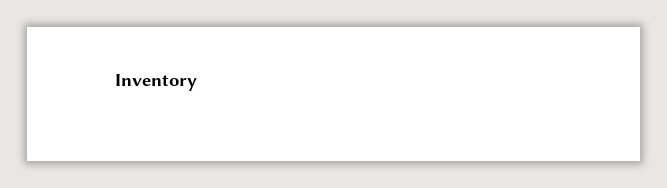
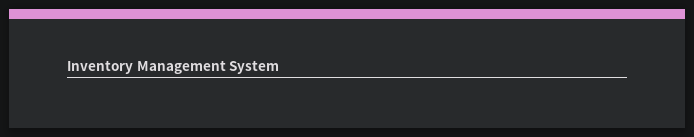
(197, 82) none -> [136,60,280,74] Management System

